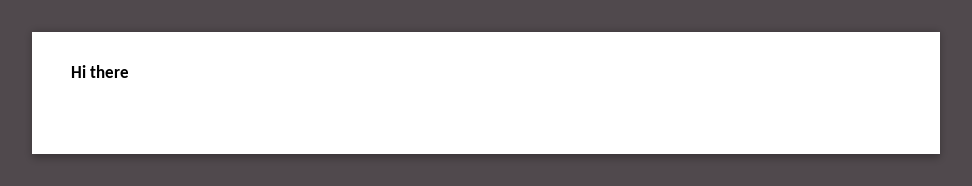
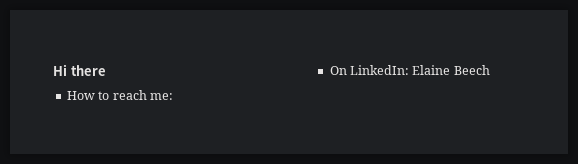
(130, 71) none -> [66,90,173,100] [329,65,490,75] // How to reach me: // On LinkedIn: Elaine Beech

